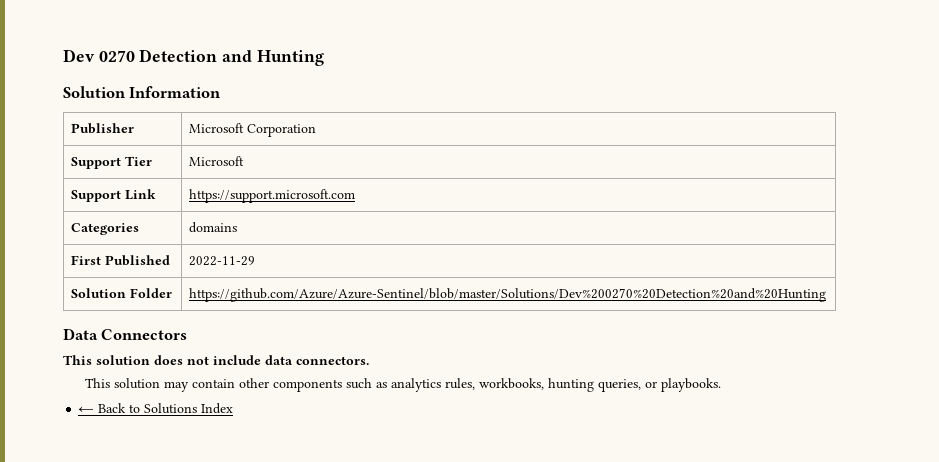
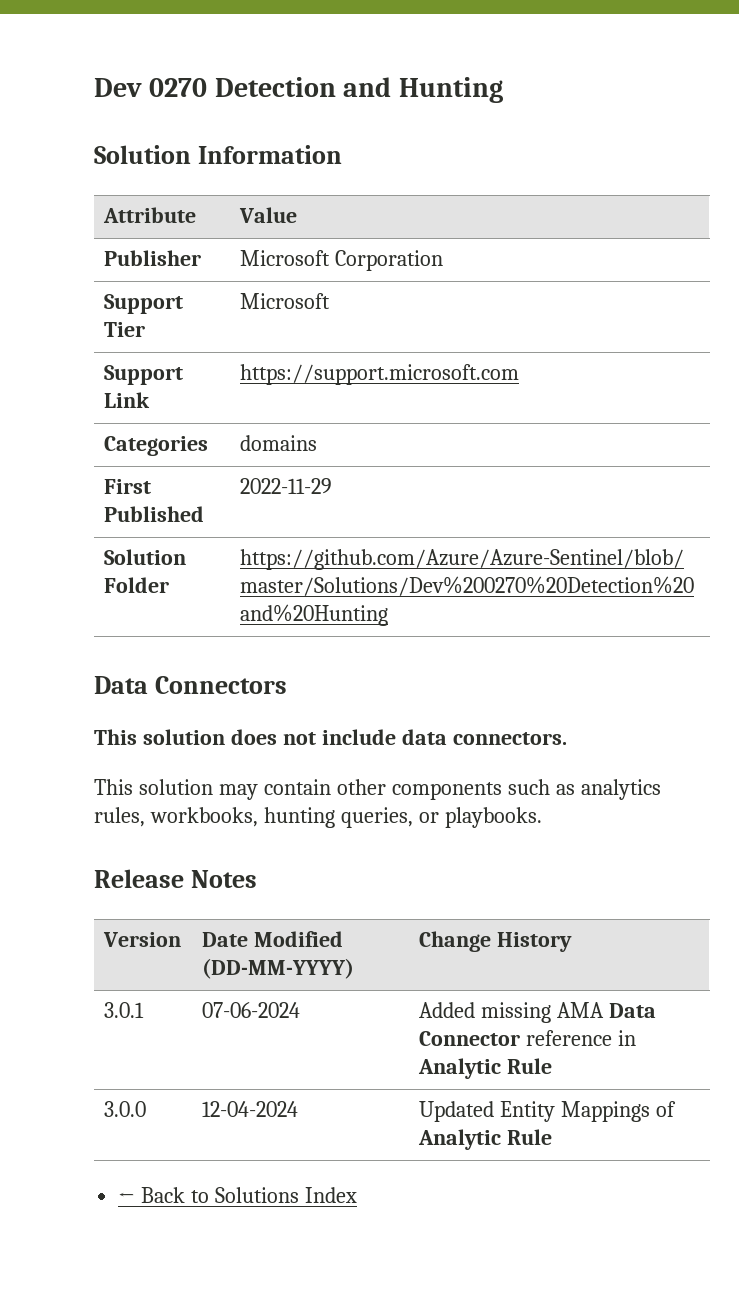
(222, 92) none -> [103,207,197,223] [239,207,298,223] // Attribute | Value
(722, 385) none -> [94,869,257,888] [103,932,182,947] [202,931,344,947] [202,958,355,979] [419,931,573,952] [104,1002,145,1018] [202,1002,301,1018] [419,1002,657,1023] [419,1030,637,1046] [418,1058,553,1079] [104,1101,147,1117] [202,1101,299,1117] [419,1101,677,1122] [418,1129,553,1150] // Release Notes // Version | Date Modified (DD-MM-YYYY) | Change History // 3.0.1 | 07-06-2024 | Added missing AMA Data Connector reference in Analytic Rule // 3.0.0 | 12-04-2024 | Updated Entity Mappings of Analytic Rule

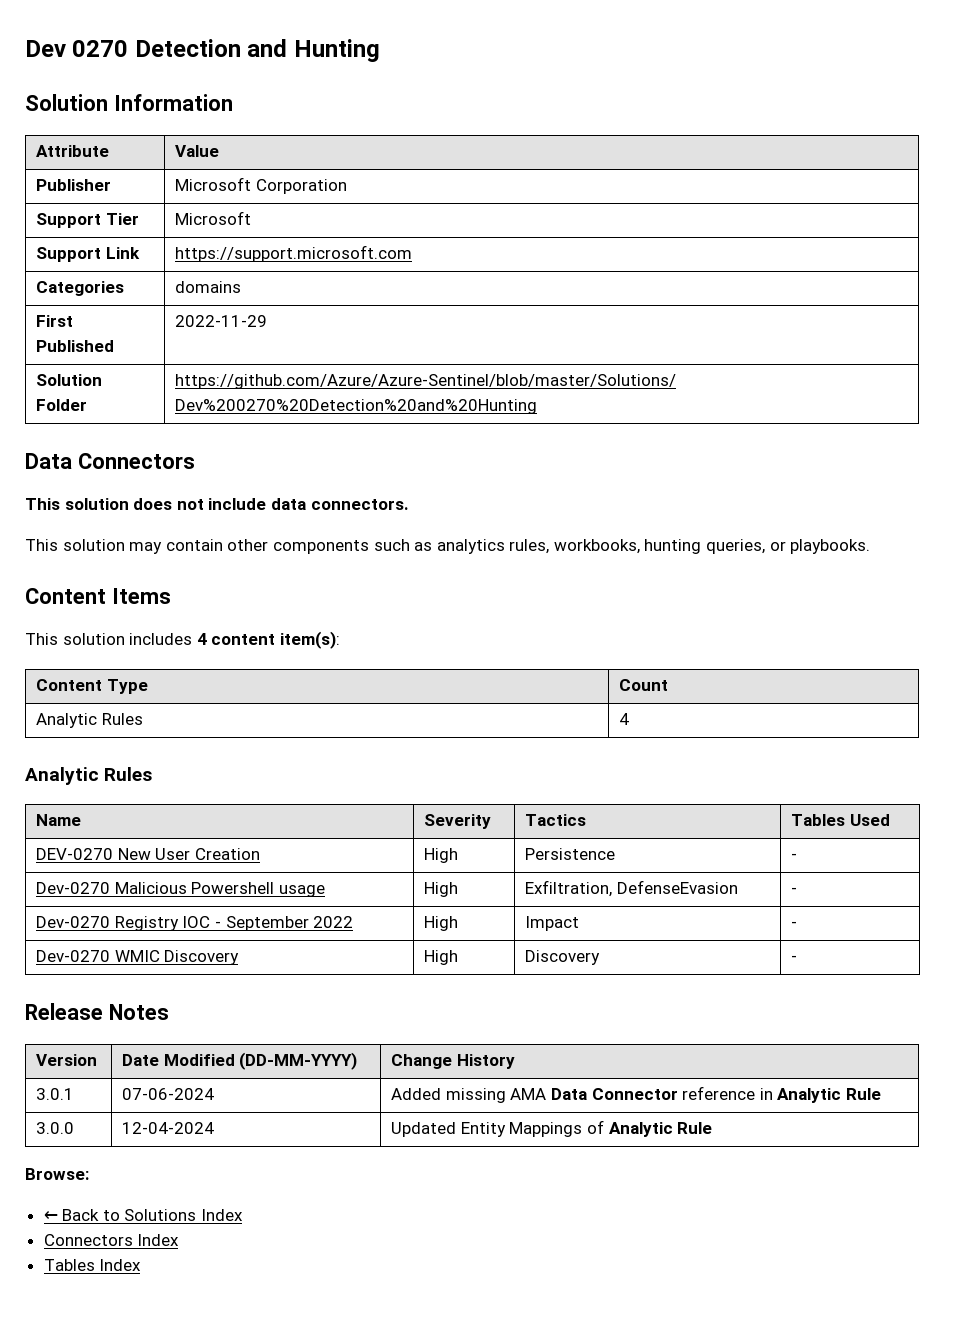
(542, 817) none -> [25,588,171,604] [25,631,340,649] [36,679,148,694] [619,679,669,691] [36,713,143,728] [619,713,630,725] [25,767,153,785] [36,814,82,826] [424,814,492,829] [525,814,587,826] [791,814,890,826] [36,848,261,860] [424,848,459,863] [525,848,616,860] [791,853,798,860] [36,882,326,897] [424,882,459,897] [525,880,738,897] [791,887,798,894] [36,916,354,931] [424,916,459,931] [525,916,580,931] [791,921,798,928] [36,950,240,965] [424,950,459,965] [525,950,601,965] [791,955,798,962] // Content Items // This solution includes 4 content item(s): // Content Type | Count // Analytic Rules | 4 // Analytic Rules // Name | Severity | Tactics | Tables Used // DEV-0270 New User Creation | High | Persistence | - // Dev-0270 Malicious Powershell usage | High | Exfiltration, DefenseEvasion | - // Dev-0270 Registry IOC - September 2022 | High | Impact | - // Dev-0270 WMIC Discovery | High | Discovery | -
(553, 1137) none -> [25,1168,89,1180] // Browse:
(357, 1195) none -> [43,1234,180,1246] [43,1259,142,1271] // Connectors Index // Tables Index

